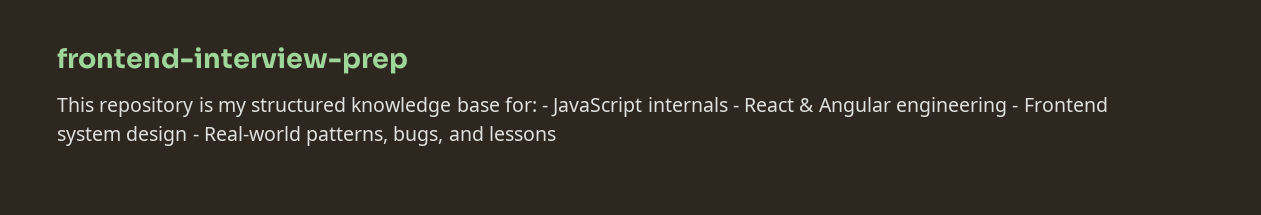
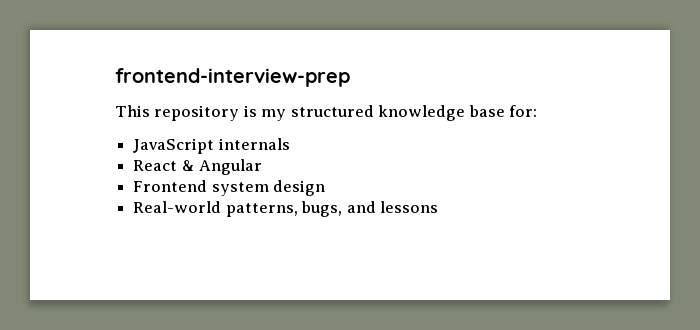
[542,105,549,112] - -> (538, 111) //
[732,105,739,112] - -> (290, 144) //
[895,97,1019,117] engineering - -> (263, 167) //
[192,134,199,141] - -> (326, 188) //

